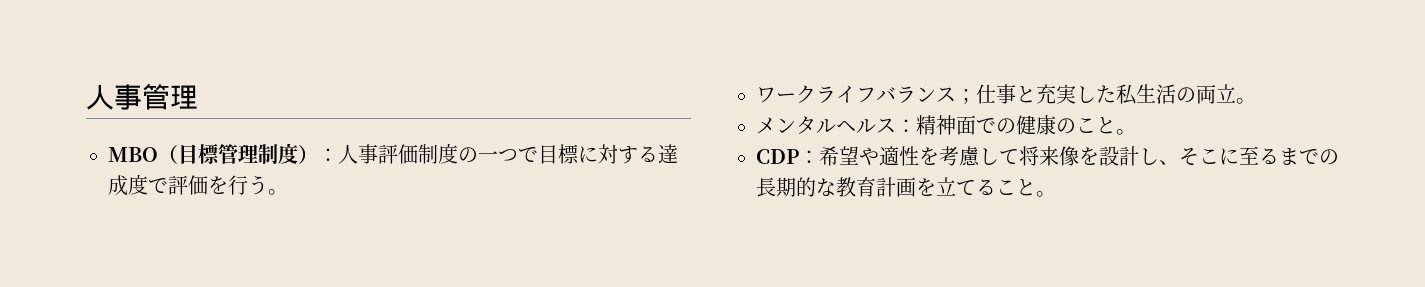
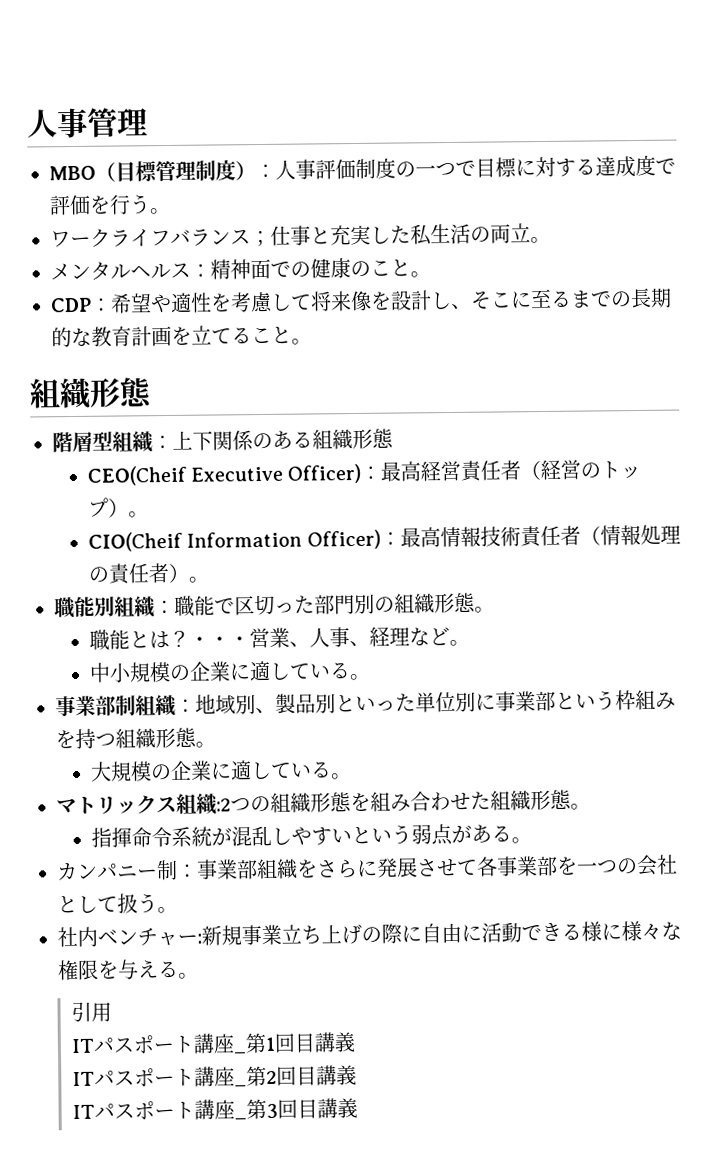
(1056, 194) none -> [29,377,153,410] [52,428,394,453] [86,459,642,486] [87,497,149,518] [87,524,681,552] [87,562,210,585] [54,592,495,619] [88,626,470,651] [88,660,371,683] [55,689,676,717] [55,727,216,749] [89,760,352,782] [56,789,591,815] [90,823,532,848] [56,854,678,881] [57,893,178,914] [57,920,682,948] [58,959,199,981] [70,1001,112,1023] [70,1032,356,1055] [71,1065,357,1088] [71,1098,358,1121] // 組織形態 // 階層型組織：上下関係のある組織形態 // CEO(Cheif Executive Officer)：最高経営責任者（経営のトップ）。 // CIO(Cheif Information Officer)：最高情報技術責任者（情報処理の責任者）。 // 職能別組織：職能で区切った部門別の組織形態。 // 職能とは？・・・営業、人事、経理など。 // 中小規模の企業に適している。 // 事業部制組織：地域別、製品別といった単位別に事業部という枠組みを持つ組織形態。 // 大規模の企業に適している。 // マトリックス組織:2つの組織形態を組み合わせた組織形態。 // 指揮命令系統が混乱しやすいという弱点がある。 // カンパニー制：事業部組織をさらに発展させて各事業部を一つの会社として扱う。 // 社内ベンチャー:新規事業立ち上げの際に自由に活動できる様に様々な権限を与える。 // 引用 // ITパスポート講座_第1回目講義 // ITパスポート講座_第2回目講義 // ITパスポート講座_第3回目講義

